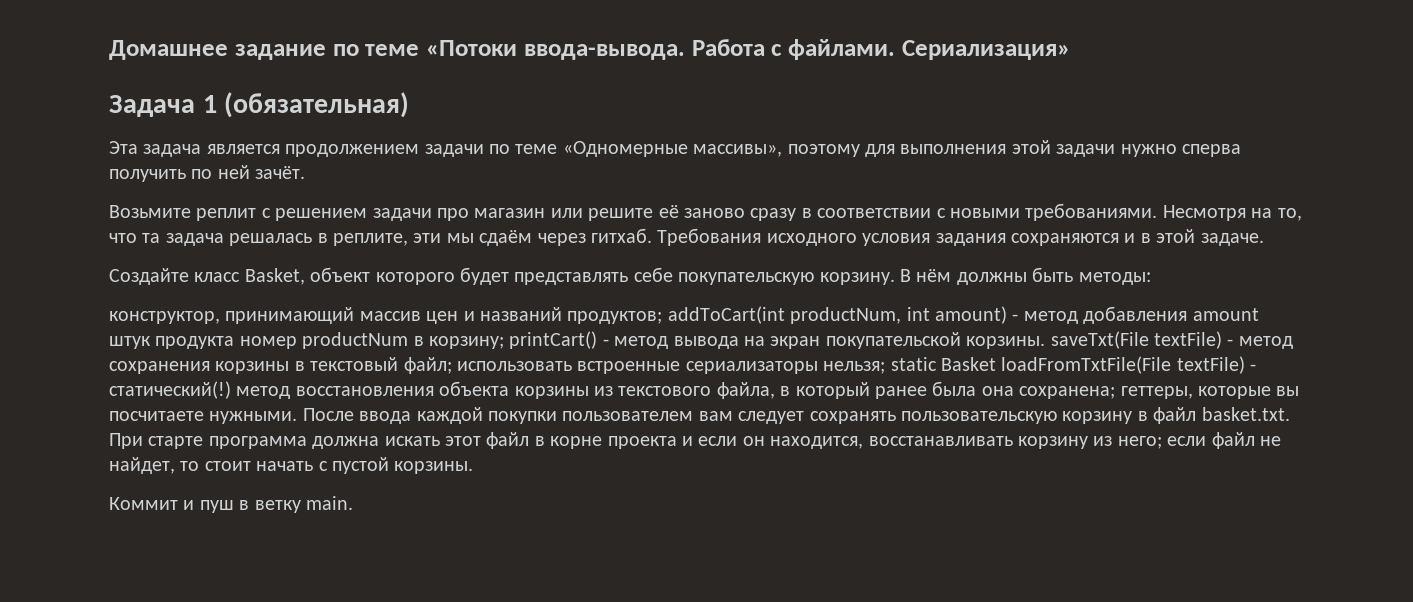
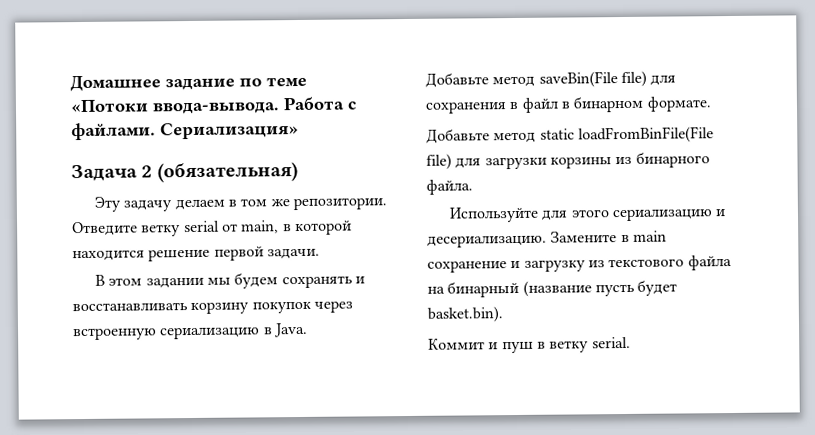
[202,95,217,113] 1 -> [141,165,153,178] 2
[109,140,1241,157] [109,165,306,182] [109,203,1302,221] [109,228,1264,246] [109,267,1151,285] [109,306,1259,324] [109,331,1293,349] [109,356,1257,374] [109,381,1300,399] [109,407,1290,424] [109,432,1281,449] [109,457,474,474] Эта задача является продолжением задачи по теме «Одномерные массивы», поэтому для выполнения этой задачи нужно сперва получить по ней зачёт. // Возьмите реплит с решением задачи про магазин или решите её заново сразу в соответствии с новыми требованиями. Несмотря на то, что та задача решалась в реплите, эти мы сдаём через гитхаб. Требования исходного условия задания сохраняются и в этой задаче. // Создайте класс Basket, объект которого будет представлять себе покупательскую корзину. В нём должны быть методы: // конструктор, принимающий массив цен и названий продуктов; addToCart(int productNum, int amount) - метод добавления amount штук продукта номер productNum в корзину; printCart() - метод вывода на экран покупательской корзины. saveTxt(File textFile) - метод сохранения корзины в текстовый файл; использовать встроенные сериализаторы нельзя; static Basket loadFromTxtFile(File textFile) - статический(!) метод восстановления объекта корзины из текстового файла, в который ранее была она сохранена; геттеры, которые вы посчитаете нужными. После ввода каждой покупки пользователем вам следует сохранять пользовательскую корзину в файл basket.txt. При старте программа должна искать этот файл в корне проекта и если он находится, восстанавливать корзину из него; если файл не найдет, то стоит начать с пустой корзины. -> [94,196,388,212] [72,220,352,237] [72,246,320,262] [95,272,366,289] [72,300,353,315] [73,322,308,341] [425,70,677,88] [425,95,712,114] [426,126,714,144] [426,151,710,170] [426,179,473,195] [449,206,727,223] [427,230,667,248] [427,255,732,273] [427,279,678,298] [427,306,503,323] Эту задачу делаем в том же репозитории. Отведите ветку serial от main, в которой находится решение первой задачи. // В этом задании мы будем сохранять и восстанавливать корзину покупок через встроенную сериализацию в Java. // Добавьте метод saveBin(File file) для сохранения в файл в бинарном формате. // Добавьте метод static loadFromBinFile(File file) для загрузки корзины из бинарного файла. // Используйте для этого сериализацию и десериализацию. Замените в main сохранение и загрузку из текстового файла на бинарный (название пусть будет basket.bin).
[306,496,353,510] main. -> [591,336,631,349] serial.

